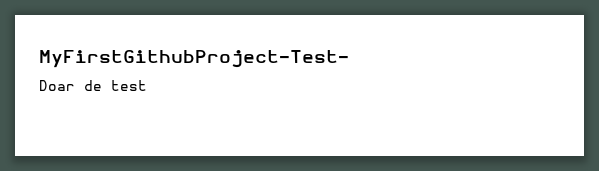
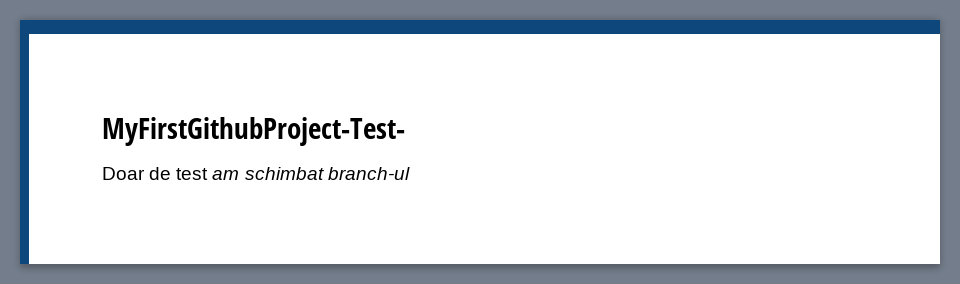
(147, 85) none -> [212,167,410,180] am schimbat branch-ul

